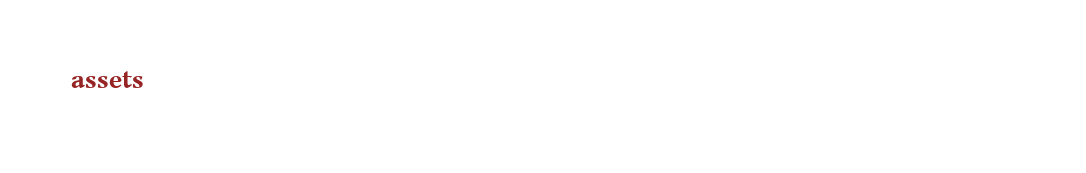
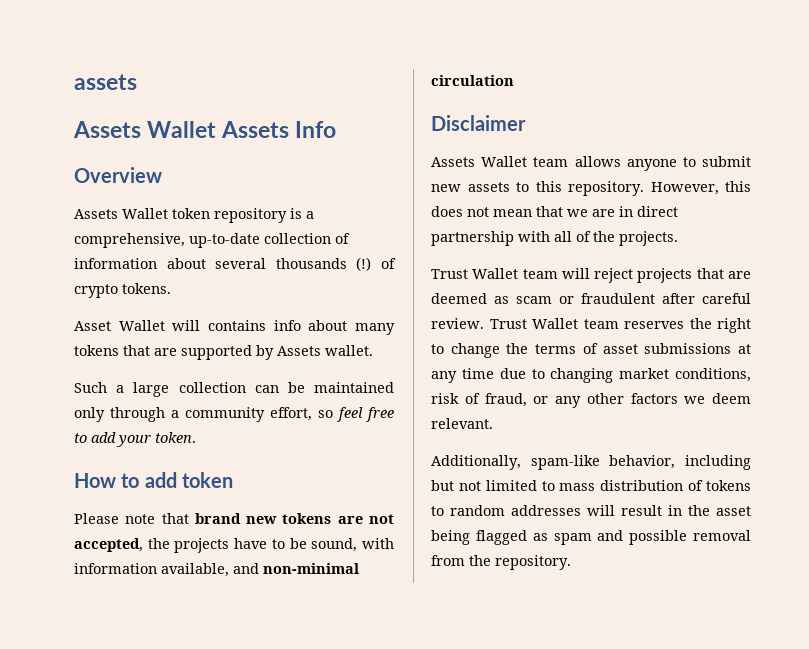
[71,71,144,88] assets -> [74,74,137,90] [73,121,337,138] [74,167,162,183] [74,208,314,223] [74,233,350,248] [74,257,396,271] [74,283,171,298] [74,320,395,335] [74,345,373,360] [74,382,394,397] [74,407,394,422] [74,432,196,447] [74,472,233,488] [74,513,394,524] [74,538,395,553] [74,563,359,577] [431,75,514,86] [431,115,526,131] [431,156,751,171] [431,181,751,196] [431,206,678,217] [431,231,678,246] [431,268,751,283] [431,293,751,304] [431,318,751,333] [431,343,751,358] [431,368,751,383] [431,393,751,408] [431,418,493,429] [431,455,751,470] [431,480,751,491] [431,505,751,516] [431,530,751,545] [431,555,571,570] assets // Assets Wallet Assets Info // Overview // Assets Wallet token repository is a comprehensive, up-to-date collection of information about several thousands (!) of crypto tokens. // Asset Wallet will contains info about many tokens that are supported by Assets wallet. // Such a large collection can be maintained only through a community effort, so feel free to add your token. // How to add token // Please note that brand new tokens are not accepted, the projects have to be sound, with information available, and non-minimal circulation // Disclaimer // Assets Wallet team allows anyone to submit new assets to this repository. However, this does not mean that we are in direct partnership with all of the projects. // Trust Wallet team will reject projects that are deemed as scam or fraudulent after careful review. Trust Wallet team reserves the right to change the terms of asset submissions at any time due to changing market conditions, risk of fraud, or any other factors we deem relevant. // Additionally, spam-like behavior, including but not limited to mass distribution of tokens to random addresses will result in the asset being flagged as spam and possible removal from the repository.

